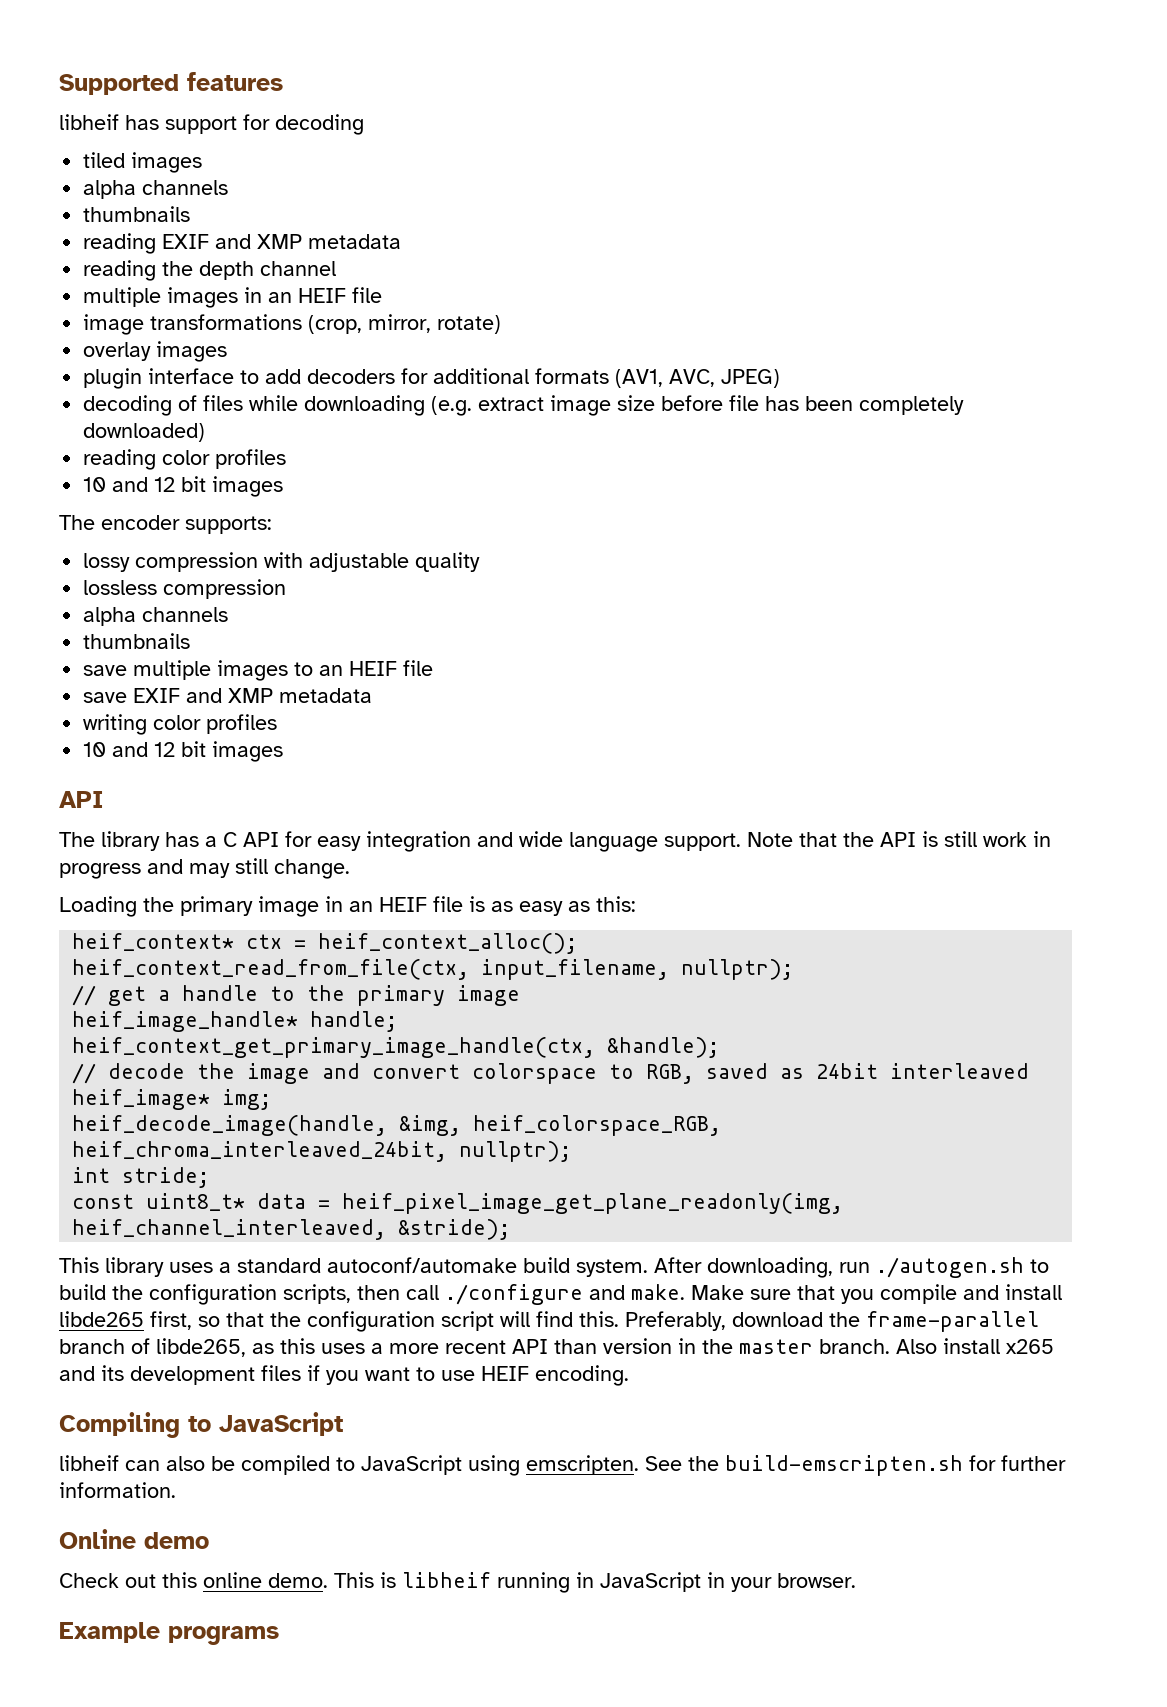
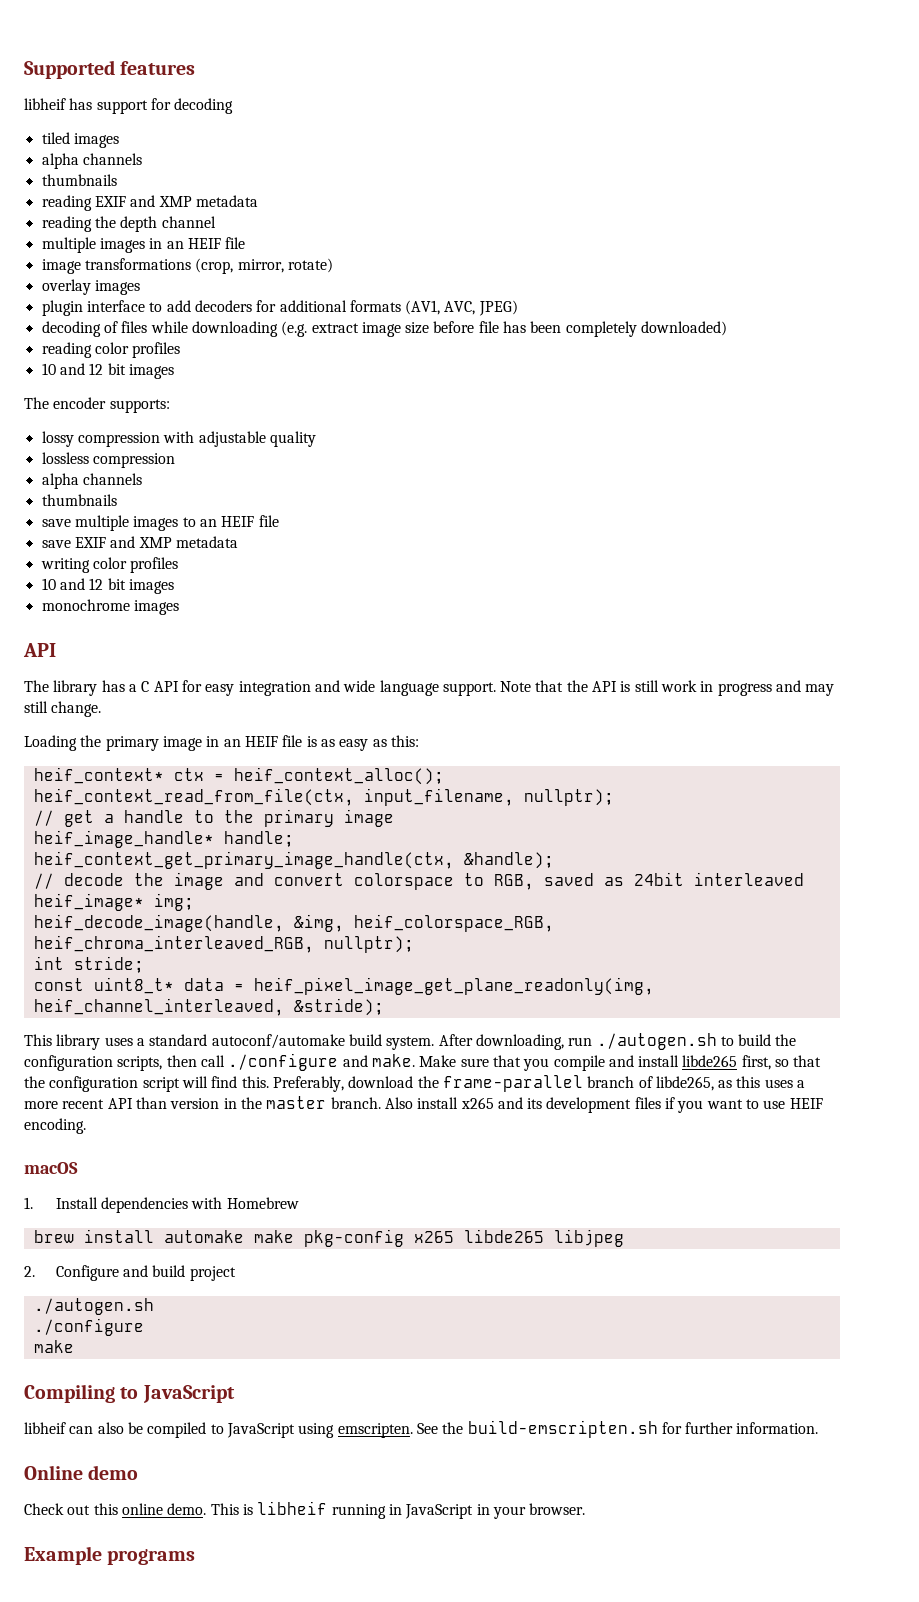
(284, 751) none -> [41,599,179,615] // monochrome images
[72,1141,448,1162] heif_chroma_interleaved_24bit, -> [33,935,314,953] heif_chroma_interleaved_RGB,
(629, 1375) none -> [24,1162,78,1174] [24,1197,299,1213] [33,1229,624,1247] [24,1265,236,1281] [33,1298,154,1315] [33,1318,144,1336] [33,1340,74,1353] // macOS // 1. Install dependencies with Homebrew // brew install automake make pkg-config x265 libde265 libjpeg // 2. Configure and build project // ./autogen.sh // ./configure // make

